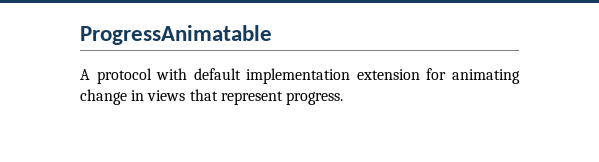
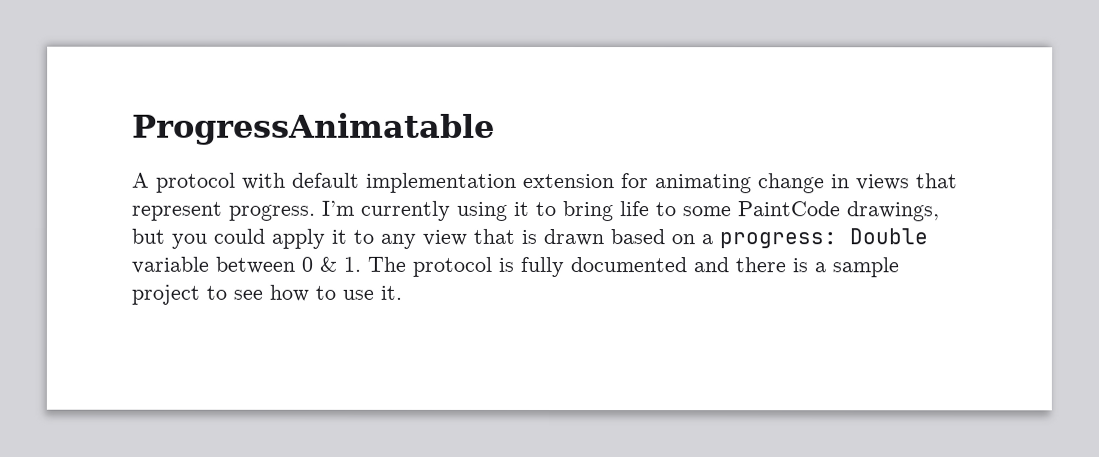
(343, 98) none -> [322,200,940,222] [131,228,929,249] [131,256,899,278] [131,284,402,305] I’m currently using it to bring life to some PaintCode drawings, but you could apply it to any view that is drawn based on a progress: Double variable between 0 & 1. The protocol is fully documented and there is a sample project to see how to use it.

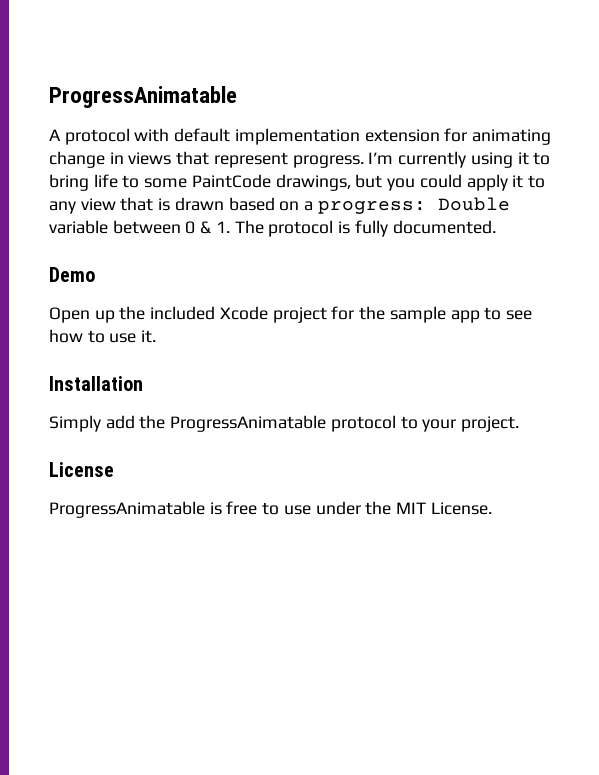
[570,257,899,278] [131,284,200,305] documented and there is a sample project -> [392,220,496,234] [49,267,95,282] [49,306,480,323] documented. // Demo // Open up the included Xcode project for the sample app
(402, 292) none -> [49,376,143,391] [49,415,520,432] [49,462,114,477] [49,501,492,518] // Installation // Simply add the ProgressAnimatable protocol to your project. // License // ProgressAnimatable is free to use under the MIT License.

